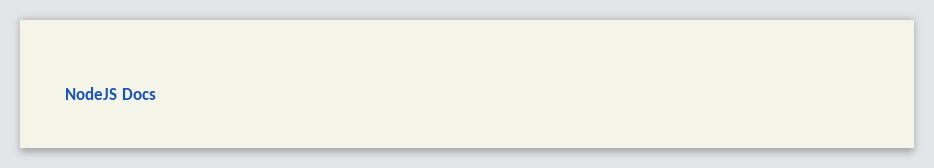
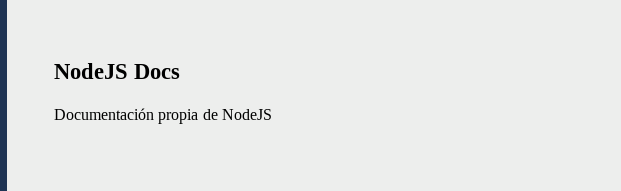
(156, 94) none -> [54,108,272,124] // Documentación propia de NodeJS

